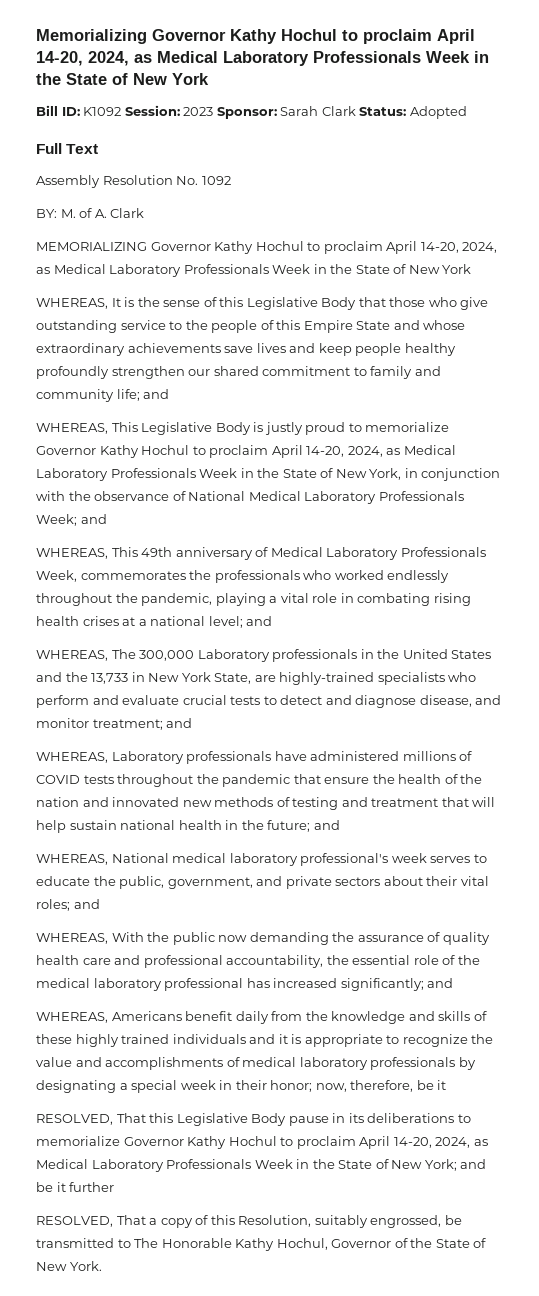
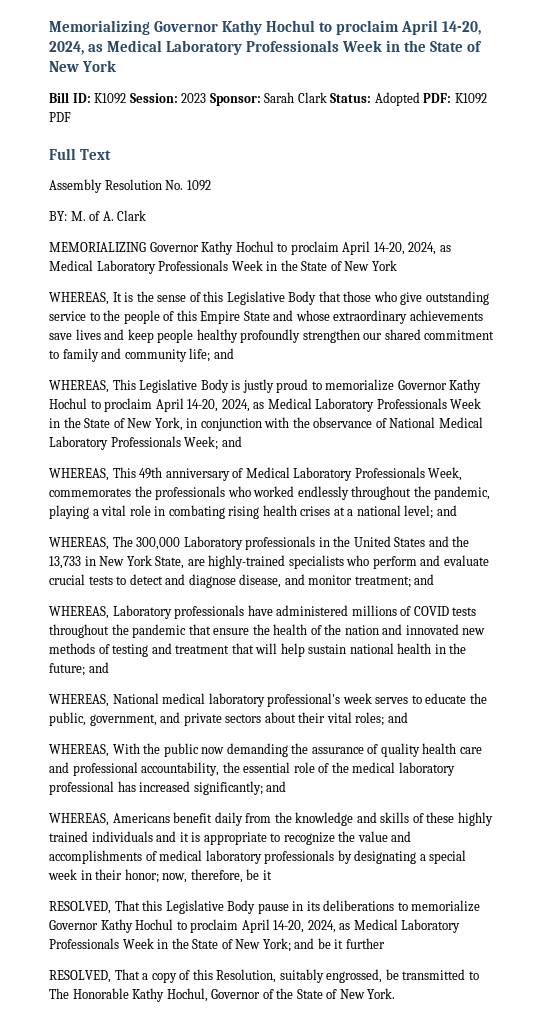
(467, 112) none -> [423,93,487,104] [49,112,71,122] PDF: K1092 PDF

